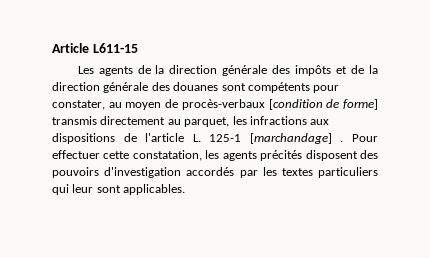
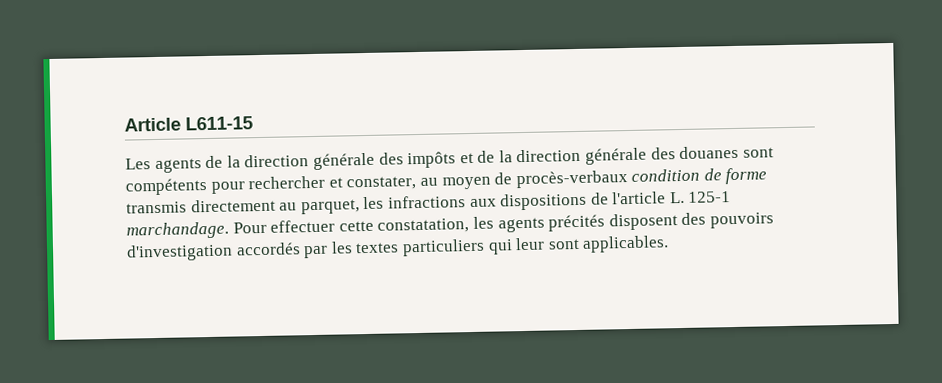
(340, 89) none -> [248,175,343,190] rechercher et
[268,99,378,110] [condition de forme] -> [631,167,768,185] condition de forme
[249,133,344,144] [marchandage] . -> [126,221,229,240] marchandage.

